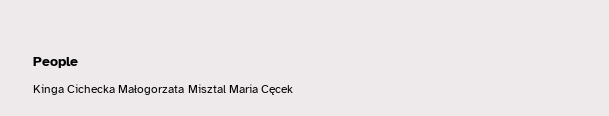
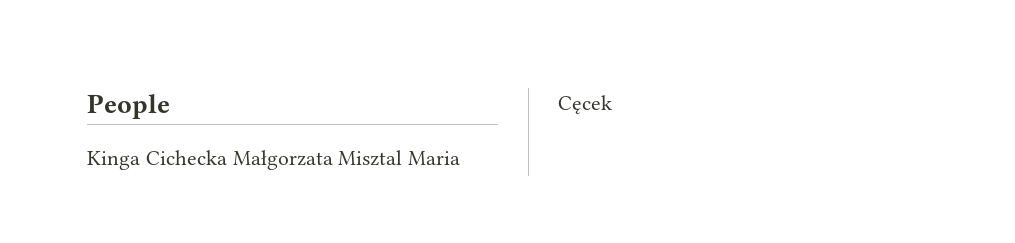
[118,85,185,95] Małogorzata -> [232,150,333,170] Małgorzata

